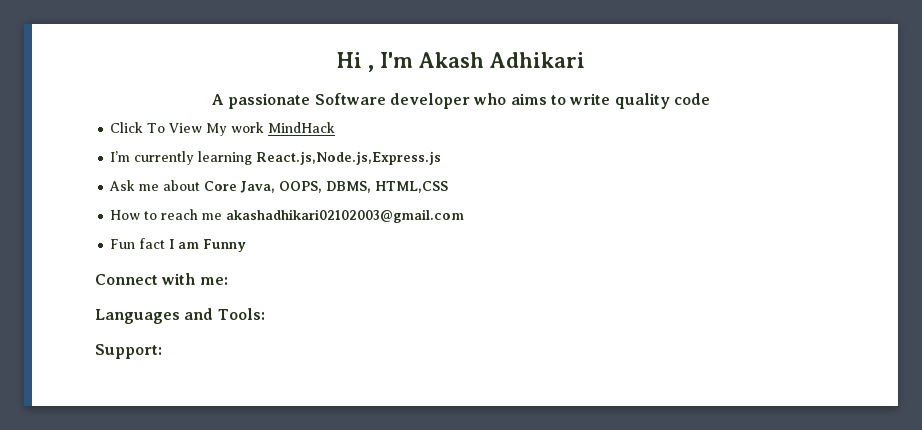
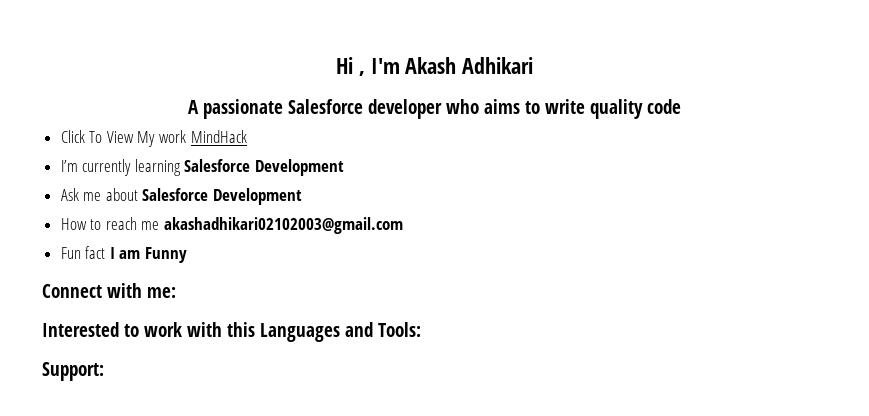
[314,93,386,105] Software -> [288,99,363,114] Salesforce
[256,151,442,165] React.js,Node.js,Express.js -> [184,159,345,176] Salesforce Development
[204,181,449,193] Core Java, OOPS, DBMS, HTML,CSS -> [142,188,303,205] Salesforce Development
(228, 281) none -> [42,322,255,337] Interested to work with this

